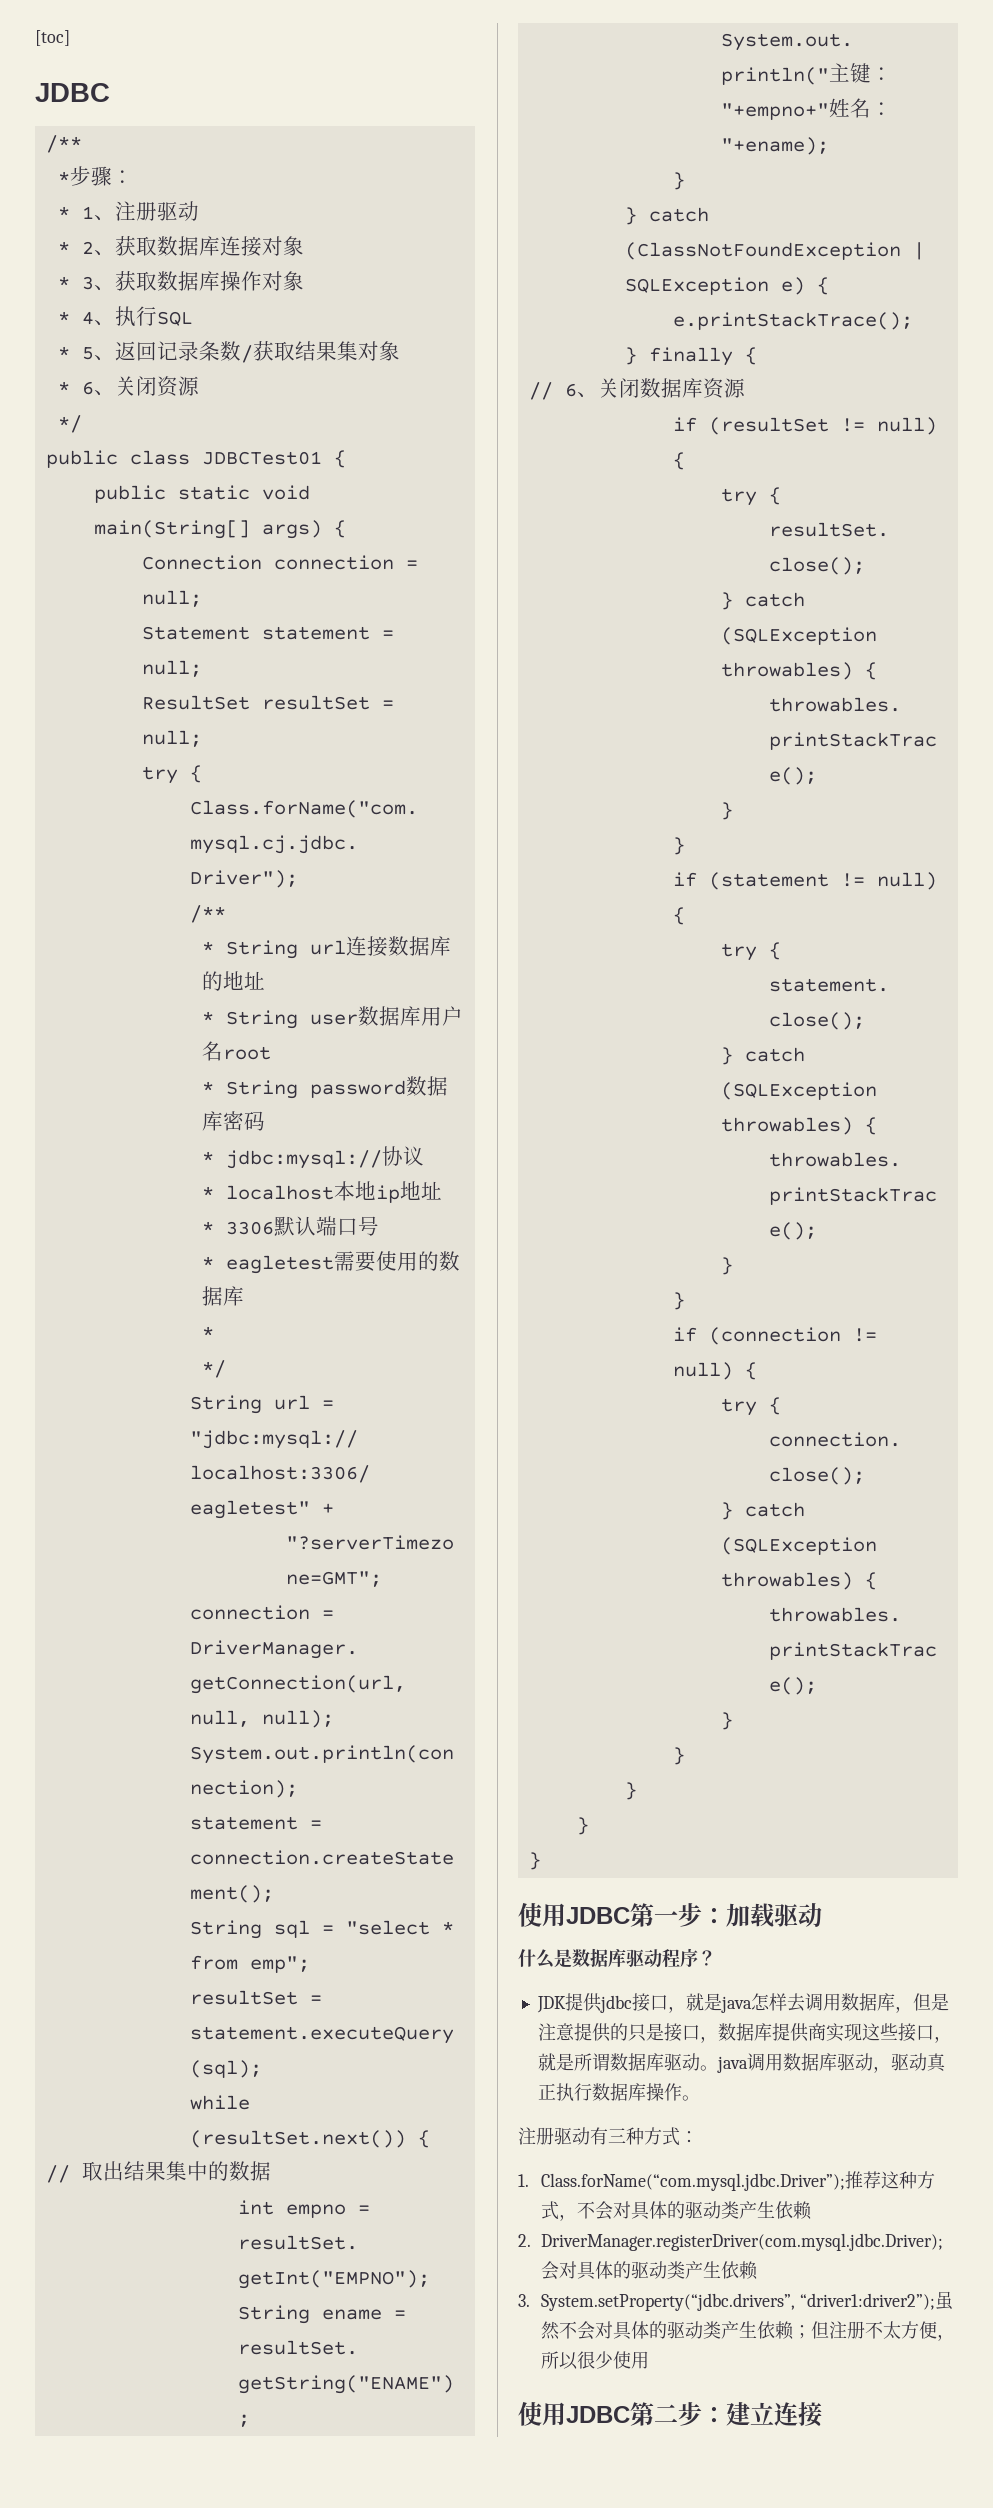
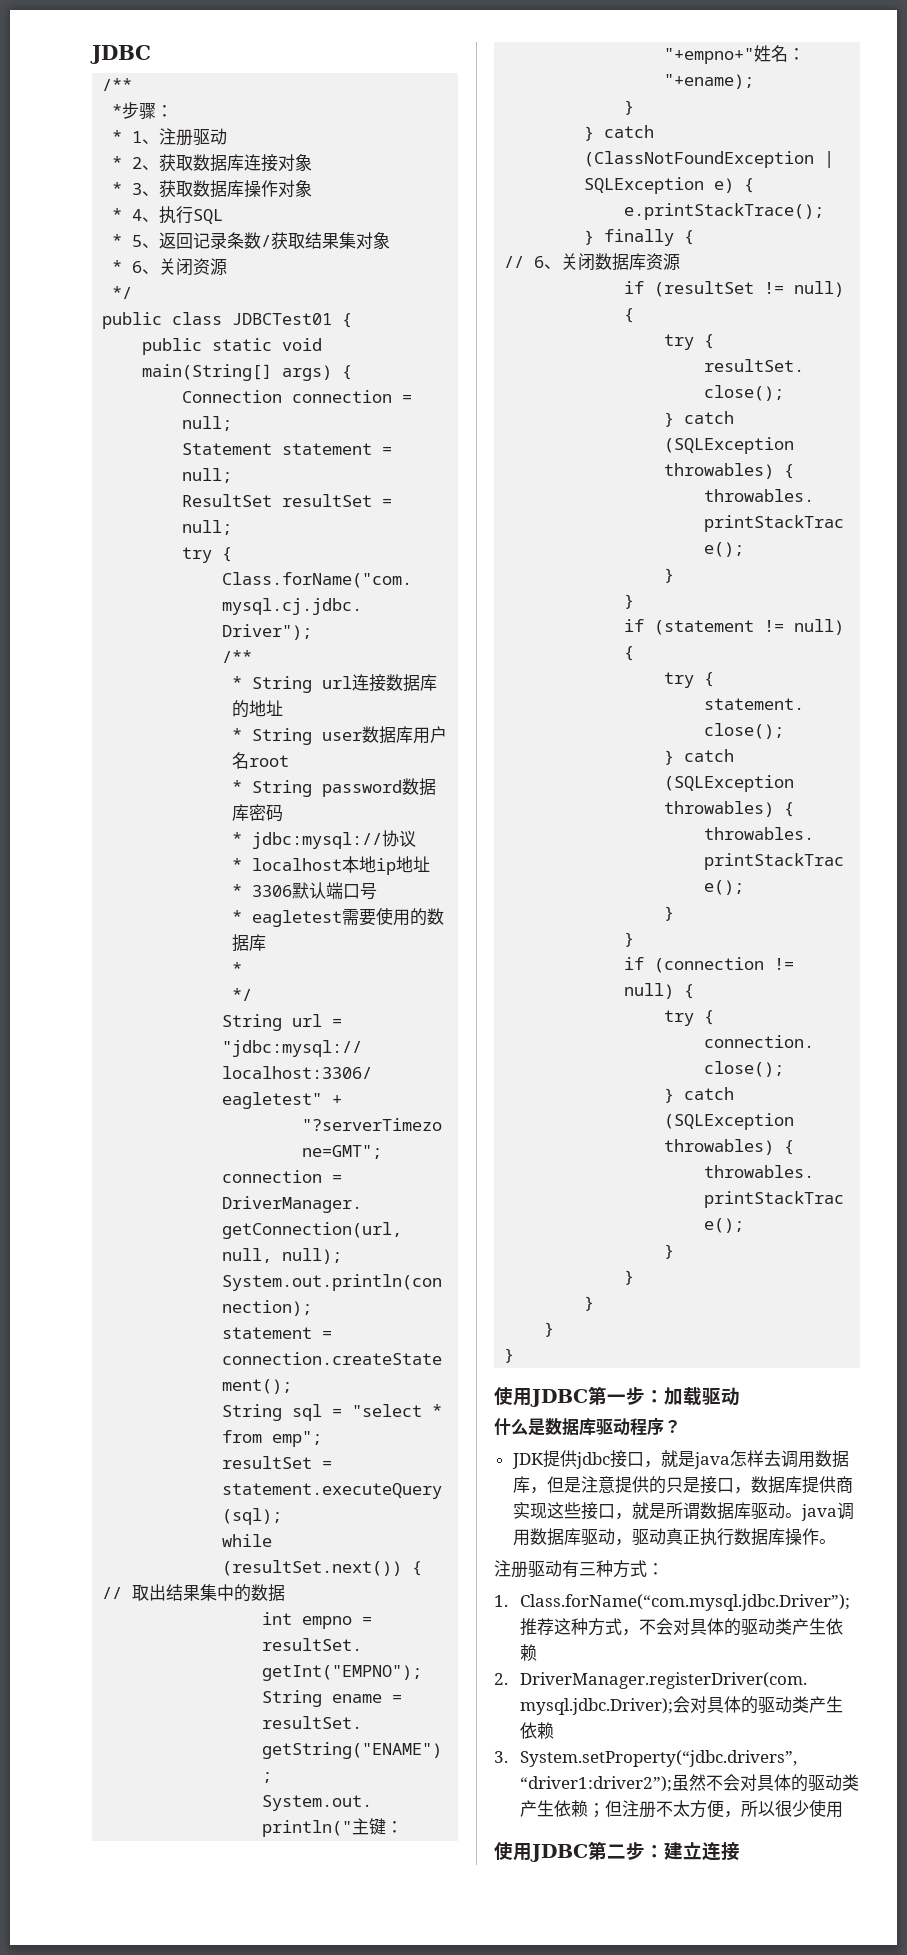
[35,30,70,46] [toc] // -> (90, 54) none

